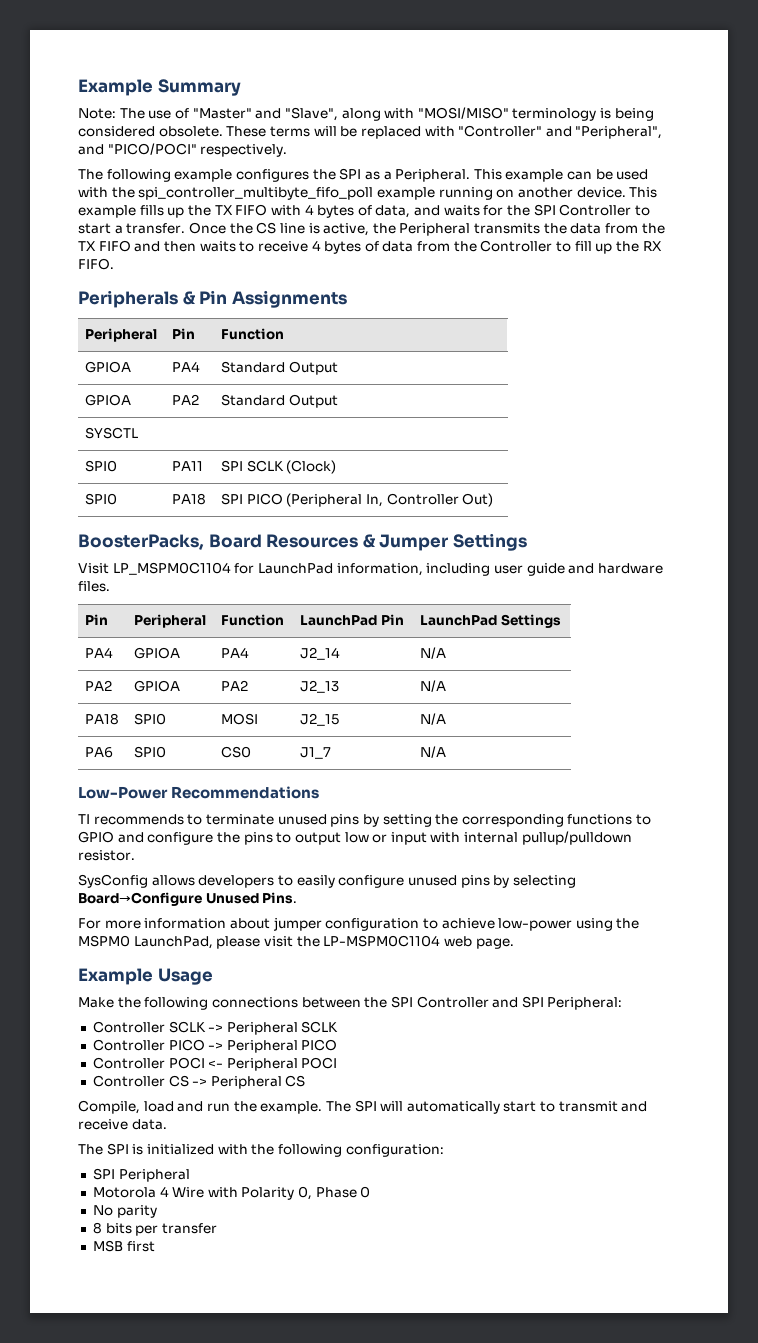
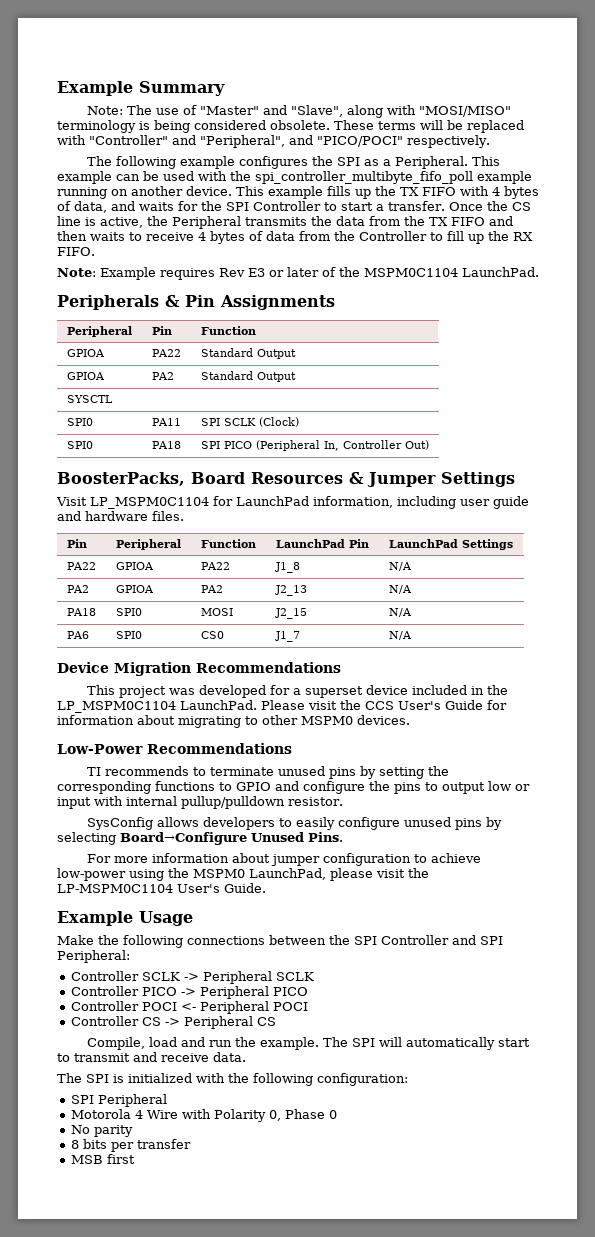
(114, 264) none -> [57,267,539,280] // Note: Example requires Rev E3 or later of the MSPM0C1104 LaunchPad.
[172,361,201,372] PA4 -> [151,349,181,357] PA22
[85,647,114,658] [134,647,181,659] [221,647,250,658] [300,647,341,660] PA4 | GPIOA | PA4 | J2_14 -> [66,562,96,570] [115,562,154,570] [200,562,230,570] [274,562,300,573] PA22 | GPIOA | PA22 | J1_8
(447, 752) none -> [57,662,341,676] [87,685,509,698] [57,700,507,713] [57,715,410,728] // Device Migration Recommendations // This project was developed for a superset device included in the LP_MSPM0C1104 LaunchPad. Please visit the CCS User's Guide for information about migrating to other MSPM0 devices.
[443,936,514,949] web page. -> [177,883,266,893] User's Guide.

